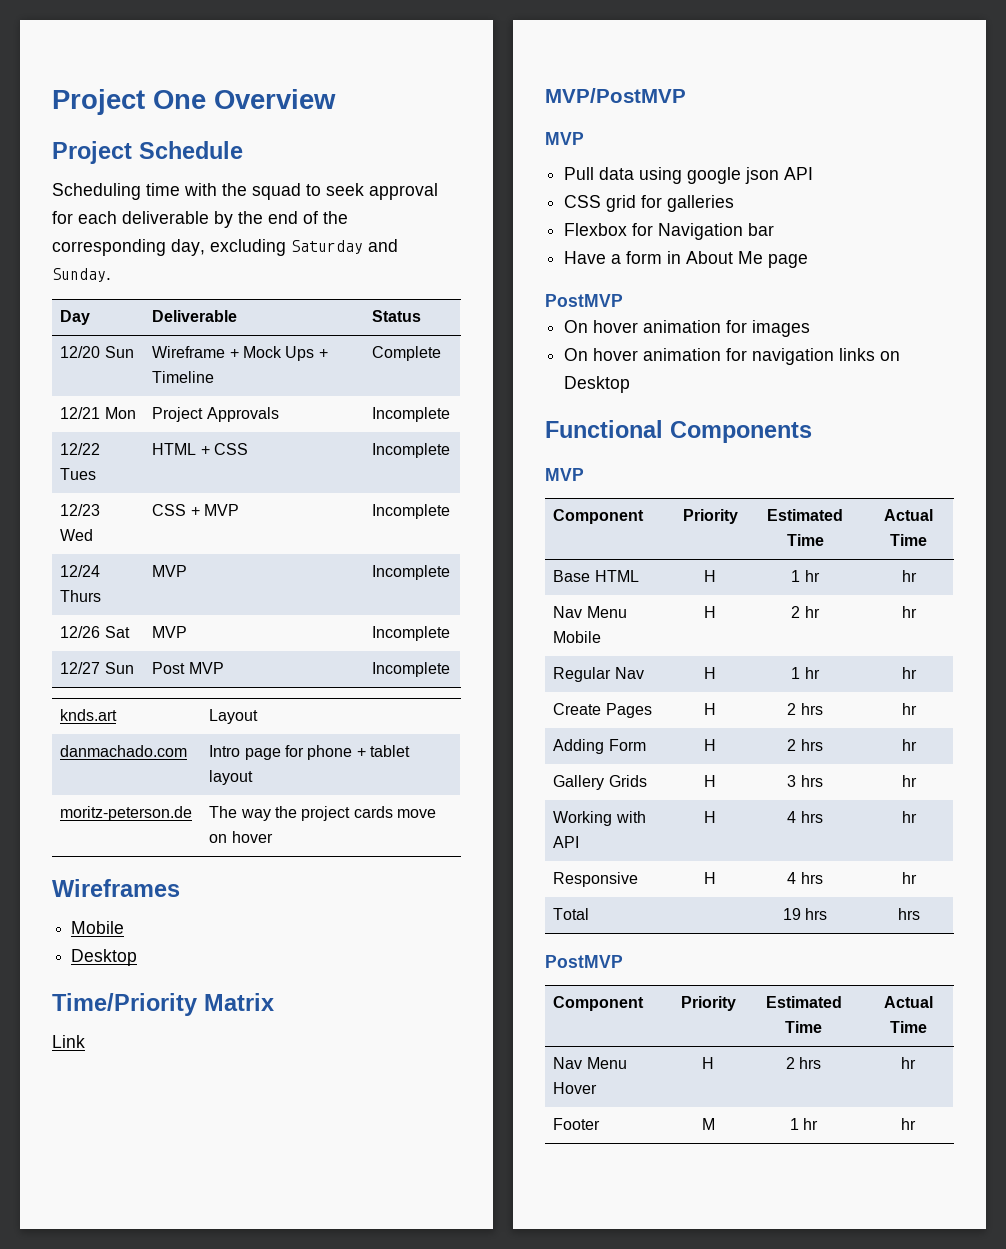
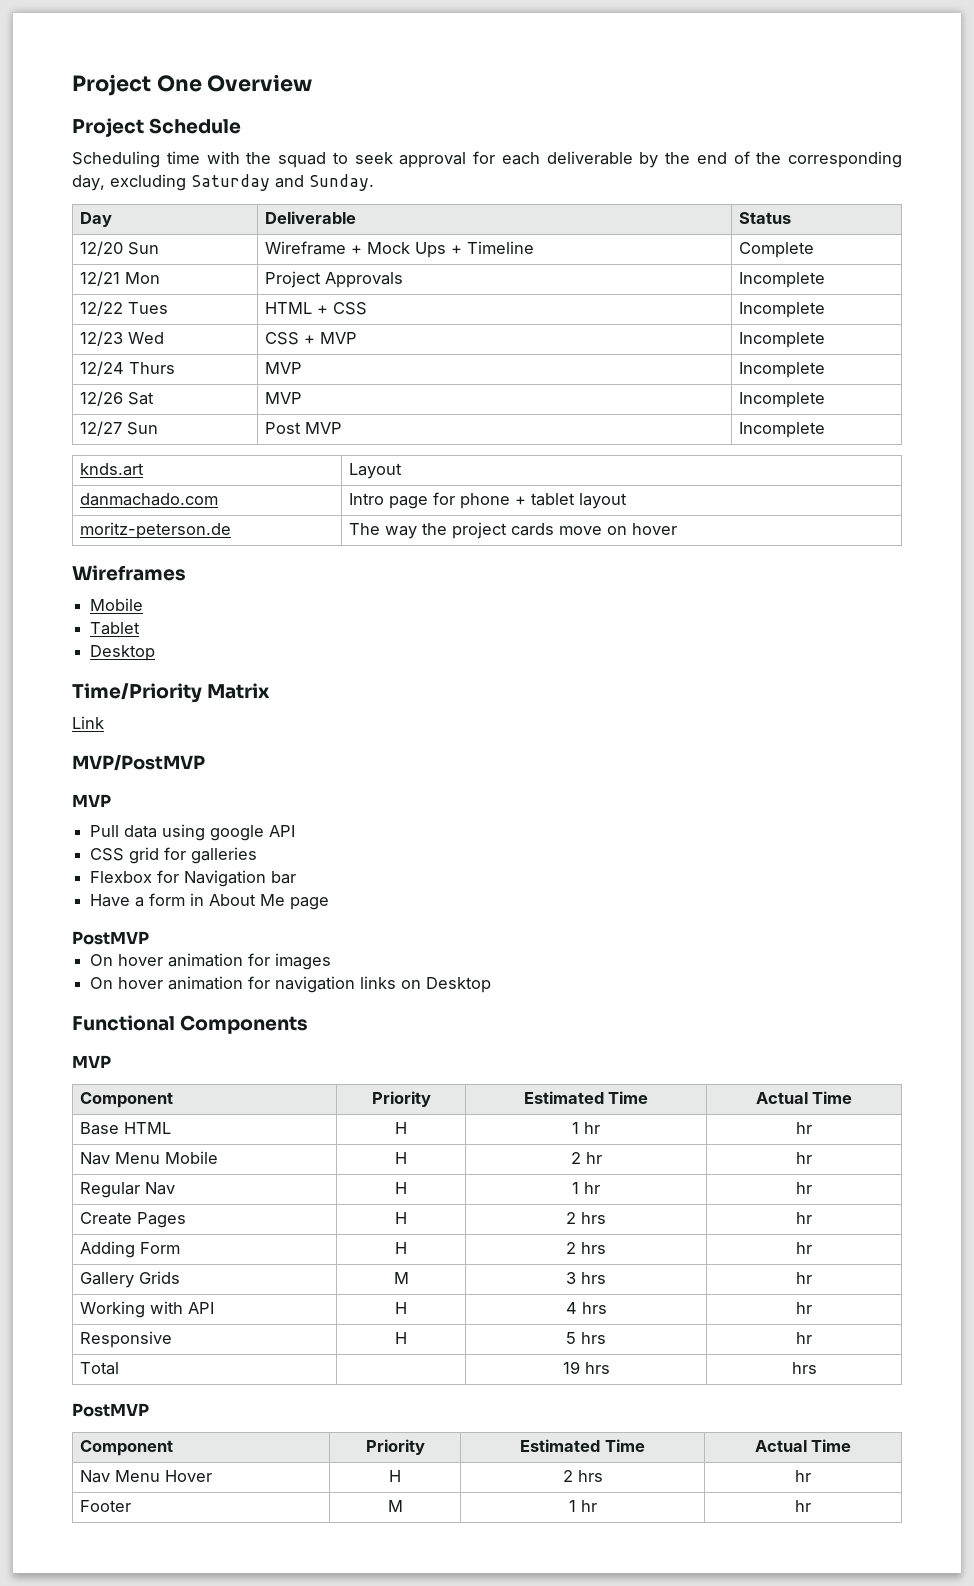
(125, 927) none -> [90,622,141,635] // Tablet
[745,167,780,184] json -> (265, 833) none
[704,775,716,787] H -> [393,1272,409,1284] M
[787,872,797,884] 4 -> [566,1332,576,1344] 5

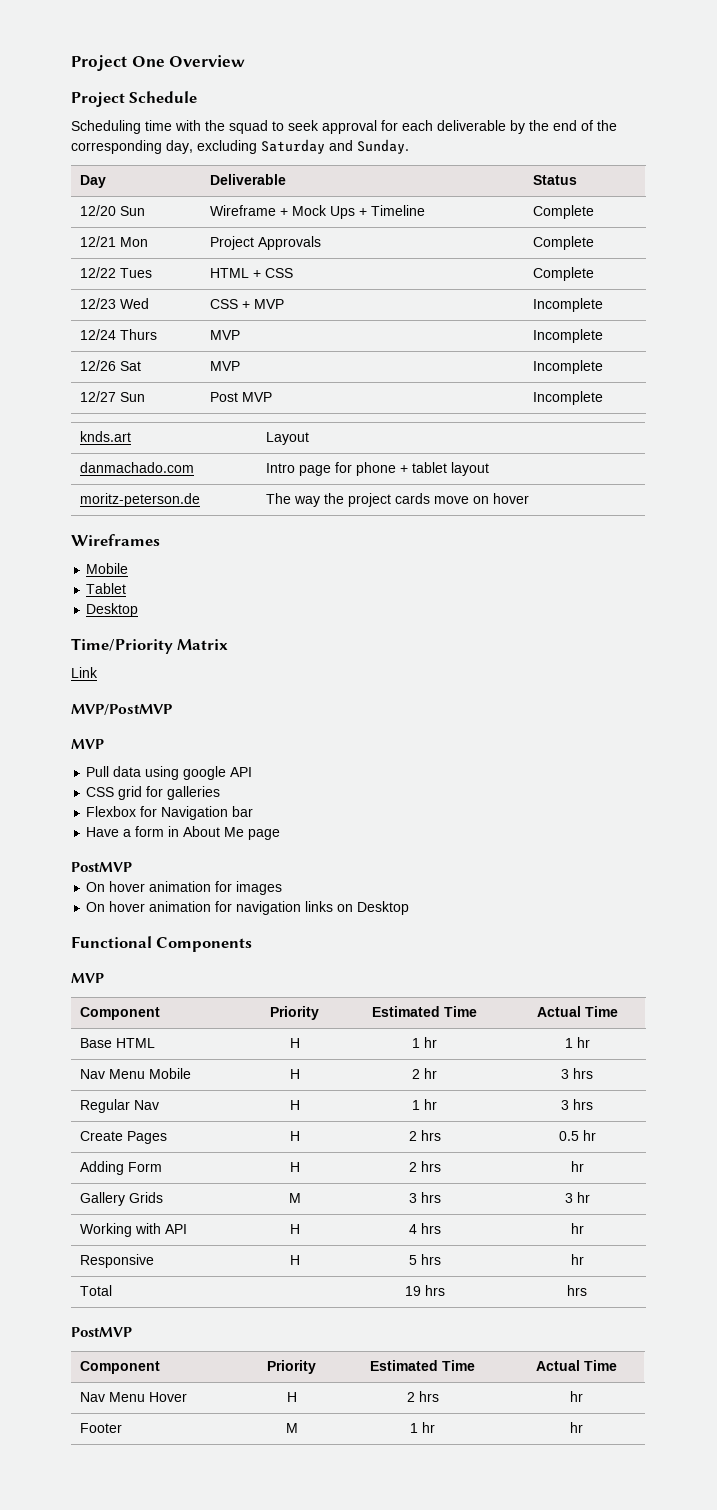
[739,272,826,288] Incomplete -> [532,236,594,250] Complete
[739,302,826,318] Incomplete -> [532,267,594,281] Complete
(600, 1128) none -> [564,1038,573,1048] 1
[796,1152,812,1164] hr -> [561,1068,593,1079] 3 hrs
[796,1182,812,1194] hr -> [561,1099,593,1110] 3 hrs
(606, 1218) none -> [558,1131,579,1141] 0.5
(606, 1278) none -> [564,1193,573,1203] 3

